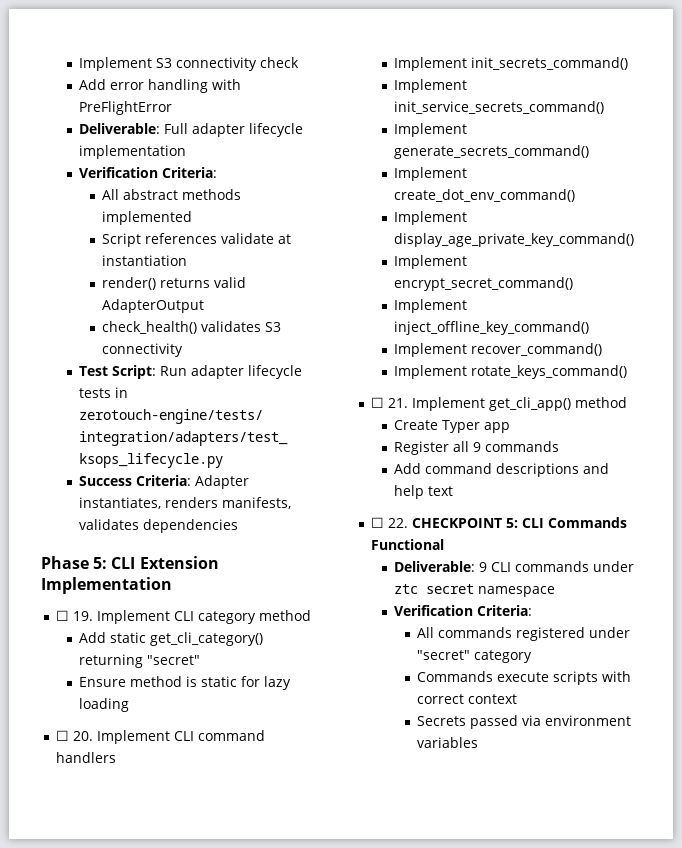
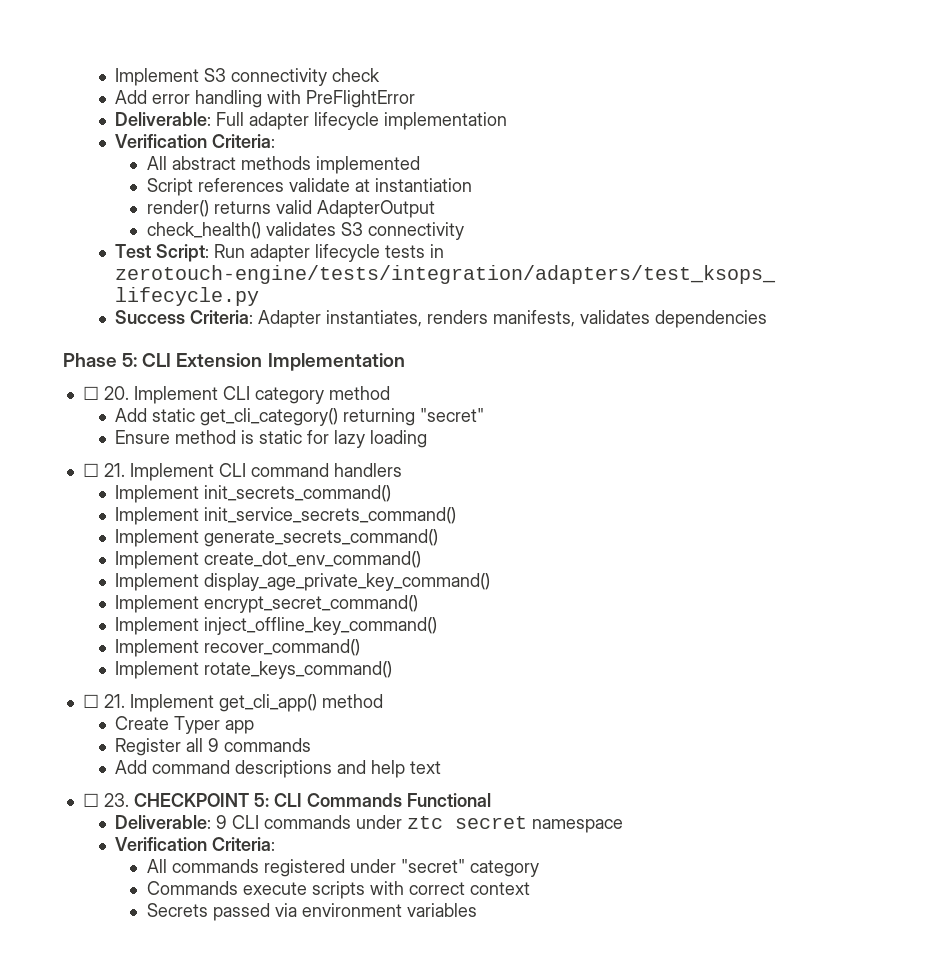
[73,611,94,621] 19. -> [103,386,129,400] 20.
[73,731,94,741] 20. -> [103,463,125,477] 21.
[388,518,409,528] 22. -> [103,793,129,807] 23.

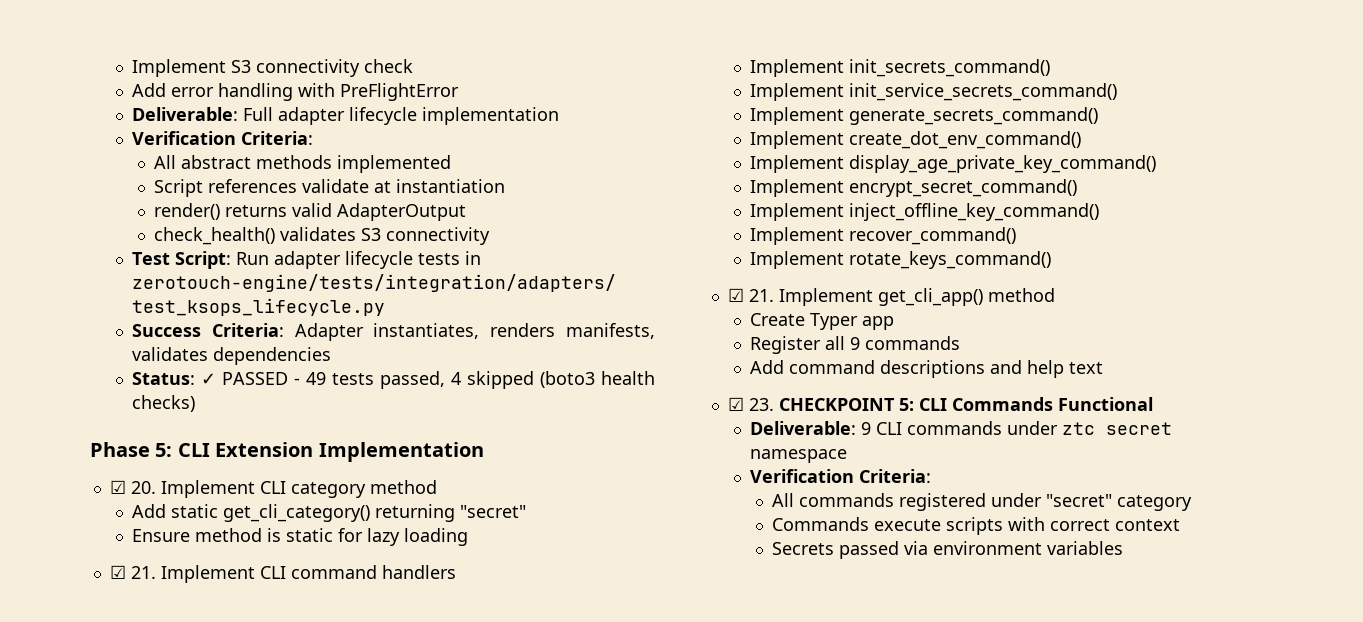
(767, 319) none -> [132,371,655,389] [132,395,196,412] // Status: ✓ PASSED - 49 tests passed, 4 skipped (boto3 health checks)
[82,386,99,400] ☐ -> [109,480,126,494] ☑
[82,463,99,477] ☐ -> [109,565,126,579] ☑
[82,694,99,708] ☐ -> [727,288,744,302] ☑
[82,793,99,807] ☐ -> [727,397,744,411] ☑

